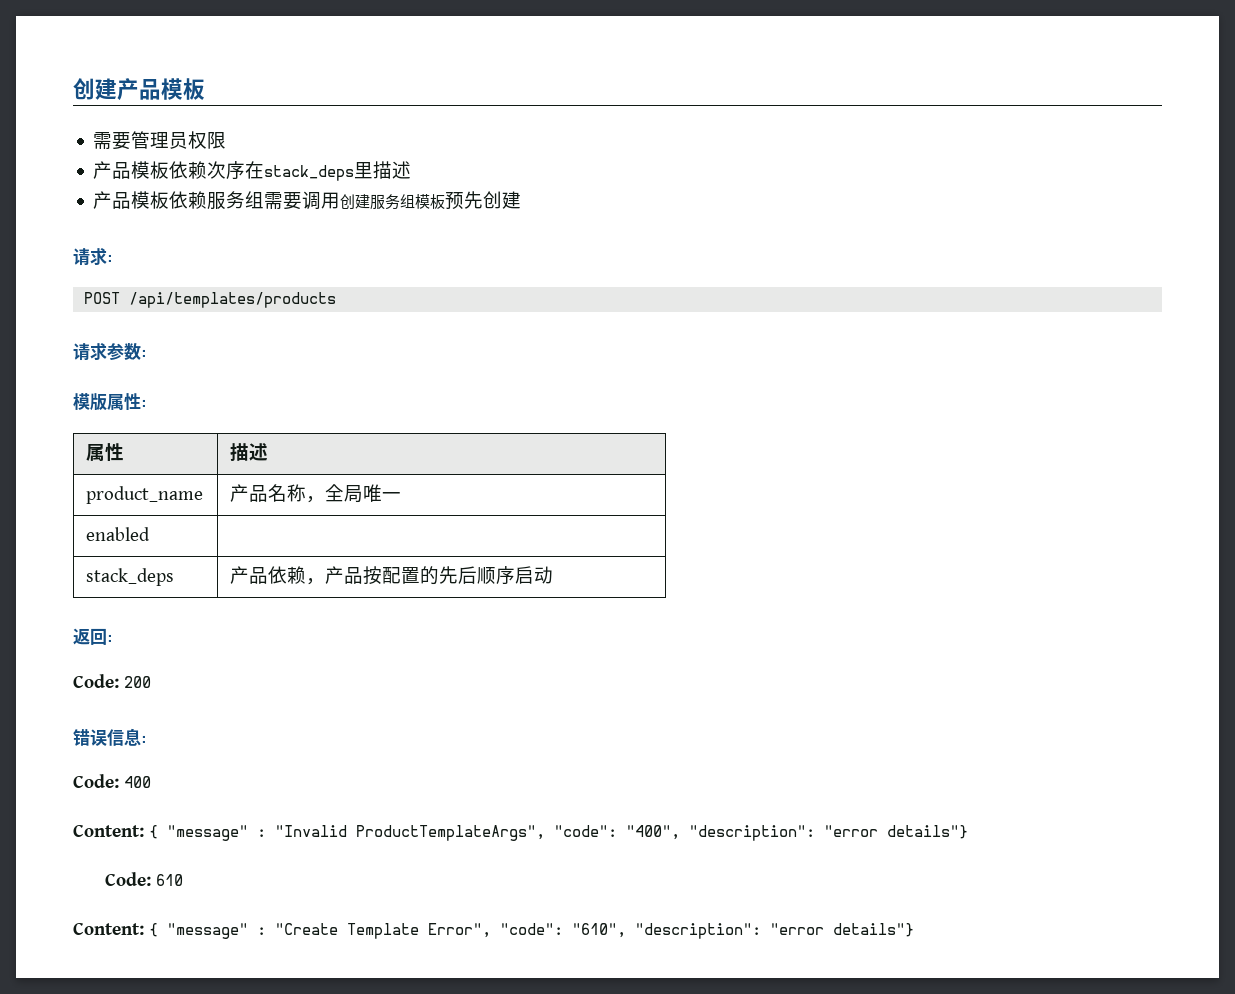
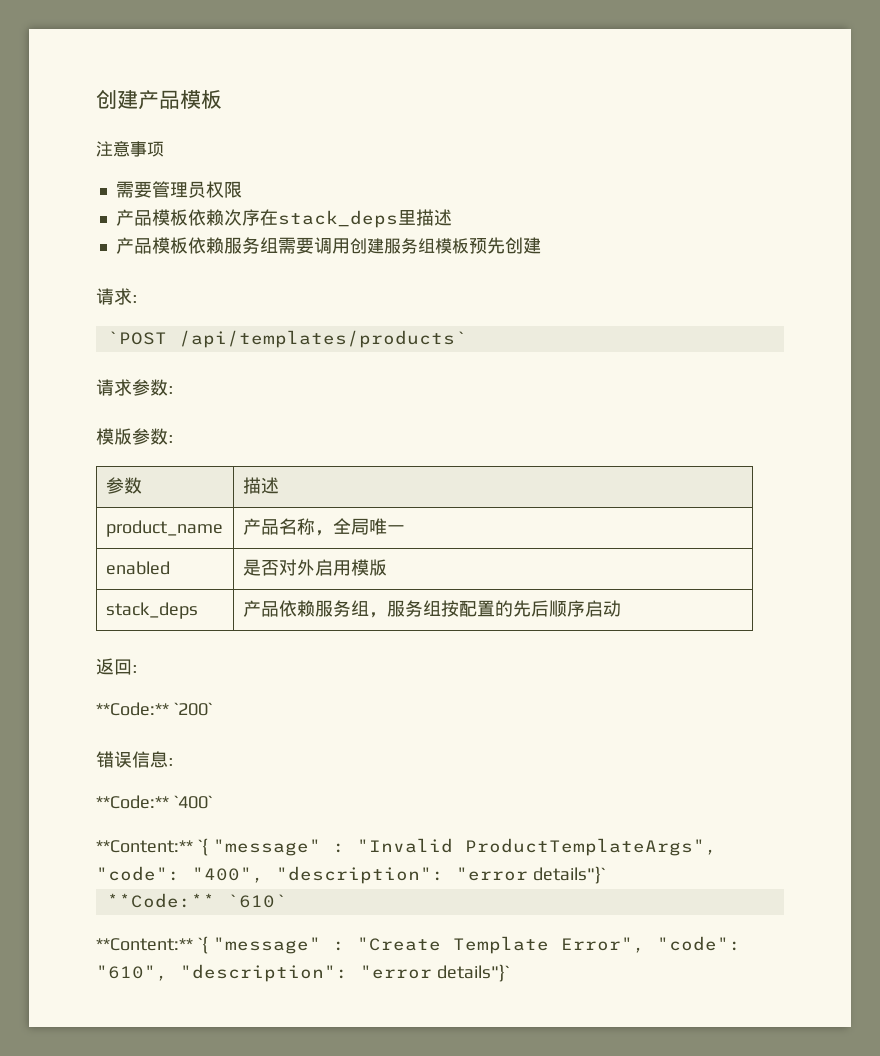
(205, 89) none -> [96,141,164,157] // 注意事项
[84,292,337,308] POST /api/templates/products -> [106,330,467,348] `POST /api/templates/products`
[107,393,147,410] [86,443,125,461] 属性: // 属性 -> [132,428,174,445] [105,477,142,494] 参数: // 参数
(151, 534) none -> [242,559,387,576] 是否对外启用模版
[306,566,364,585] ，产品 -> [314,600,441,618] 服务组，服务组
[73,674,151,688] Code: 200 -> [96,702,212,716] **Code:** `200`
[73,774,151,788] [73,824,158,839] Code: 400 // Content: { -> [96,795,212,809] [96,838,208,856] **Code:** `400` // **Content:** `{
[886,825,968,839] [105,872,184,886] [73,922,158,937] details"} // Code: 610 // Content: { -> [532,866,605,884] [106,893,287,908] [96,936,208,954] details"}` // **Code:** `610` // **Content:** `{
[832,923,914,937] details"} -> [436,964,509,982] details"}`

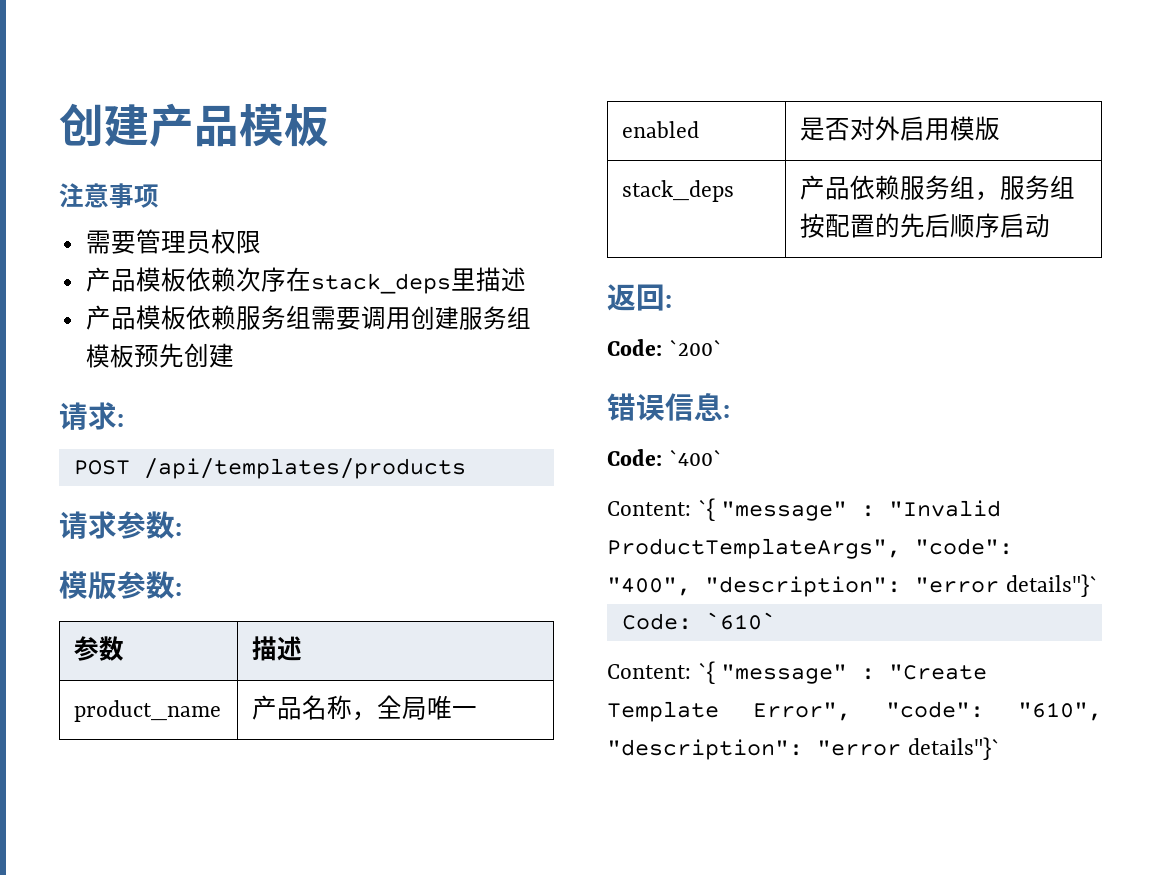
[106,330,467,348] `POST /api/templates/products` -> [73,458,466,479] POST /api/templates/products
[96,702,169,716] **Code:** -> [607,339,662,356] Code:
[96,795,169,809] **Code:** -> [607,449,662,466] Code:
[96,840,193,853] **Content:** -> [607,501,691,516] Content:
[106,893,215,908] **Code:** -> [621,613,692,630] Code:
[96,938,193,951] **Content:** -> [607,664,691,679] Content:

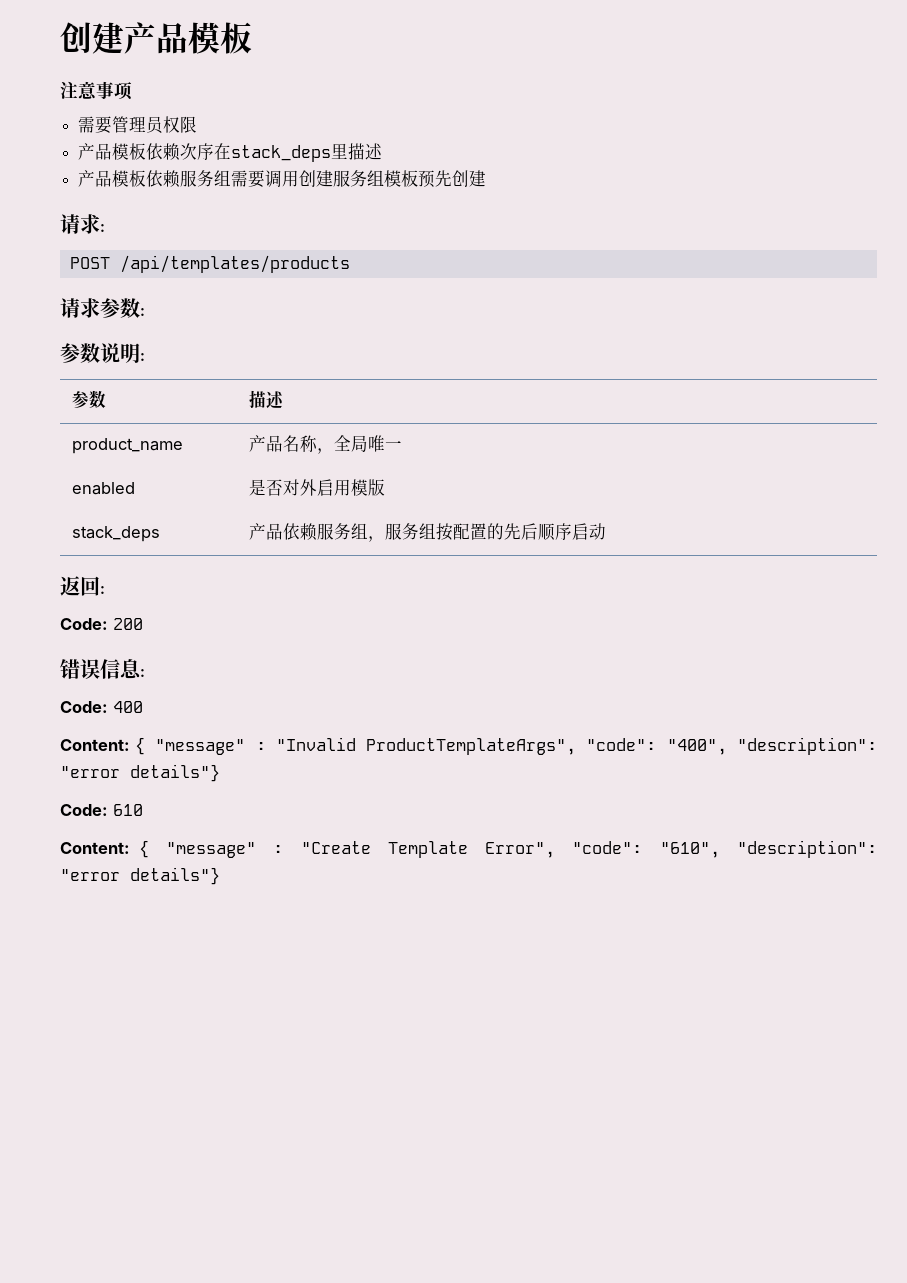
[59,571,175,599] 模版参数 -> [60,343,140,363] 参数说明
[668,339,722,356] `200` -> [113,618,143,630] 200
[668,449,722,466] [607,498,715,521] `400` // Content: `{ -> [113,701,143,713] [60,737,146,755] 400 // Content: {
[1005,574,1098,597] [621,612,776,630] [607,661,715,684] details"}` // Code: `610` // Content: `{ -> [130,764,220,782] [60,804,143,816] [60,840,149,858] details"} // Code: 610 // Content: {
[907,737,1000,760] details"}` -> [130,867,220,885] details"}

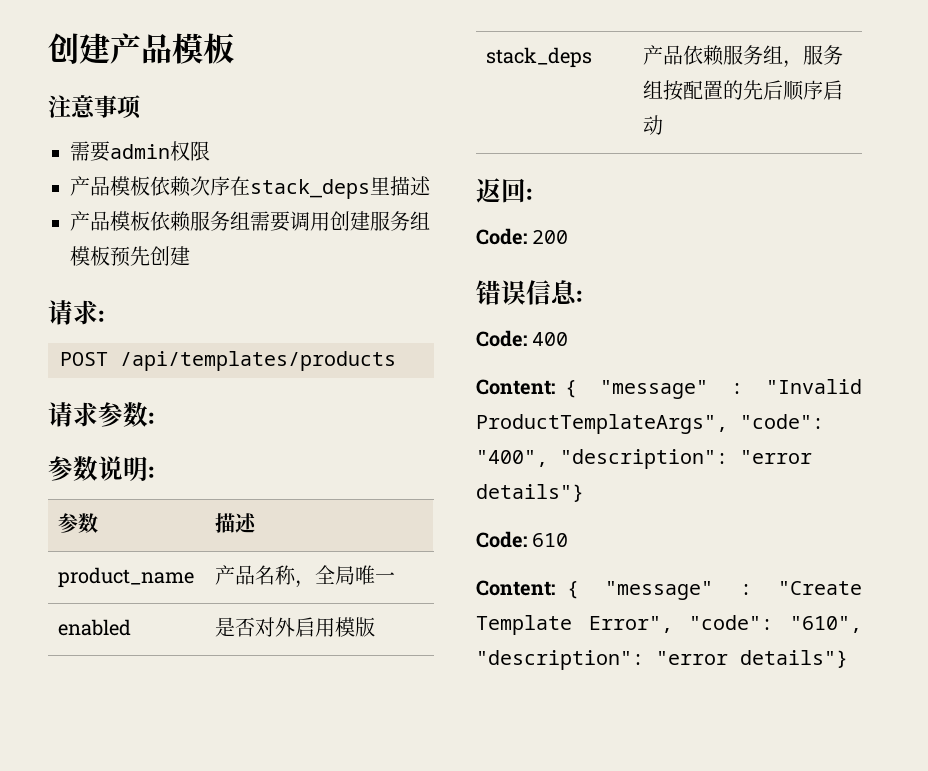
[112,116,165,134] 管理员 -> [110,144,170,159] admin

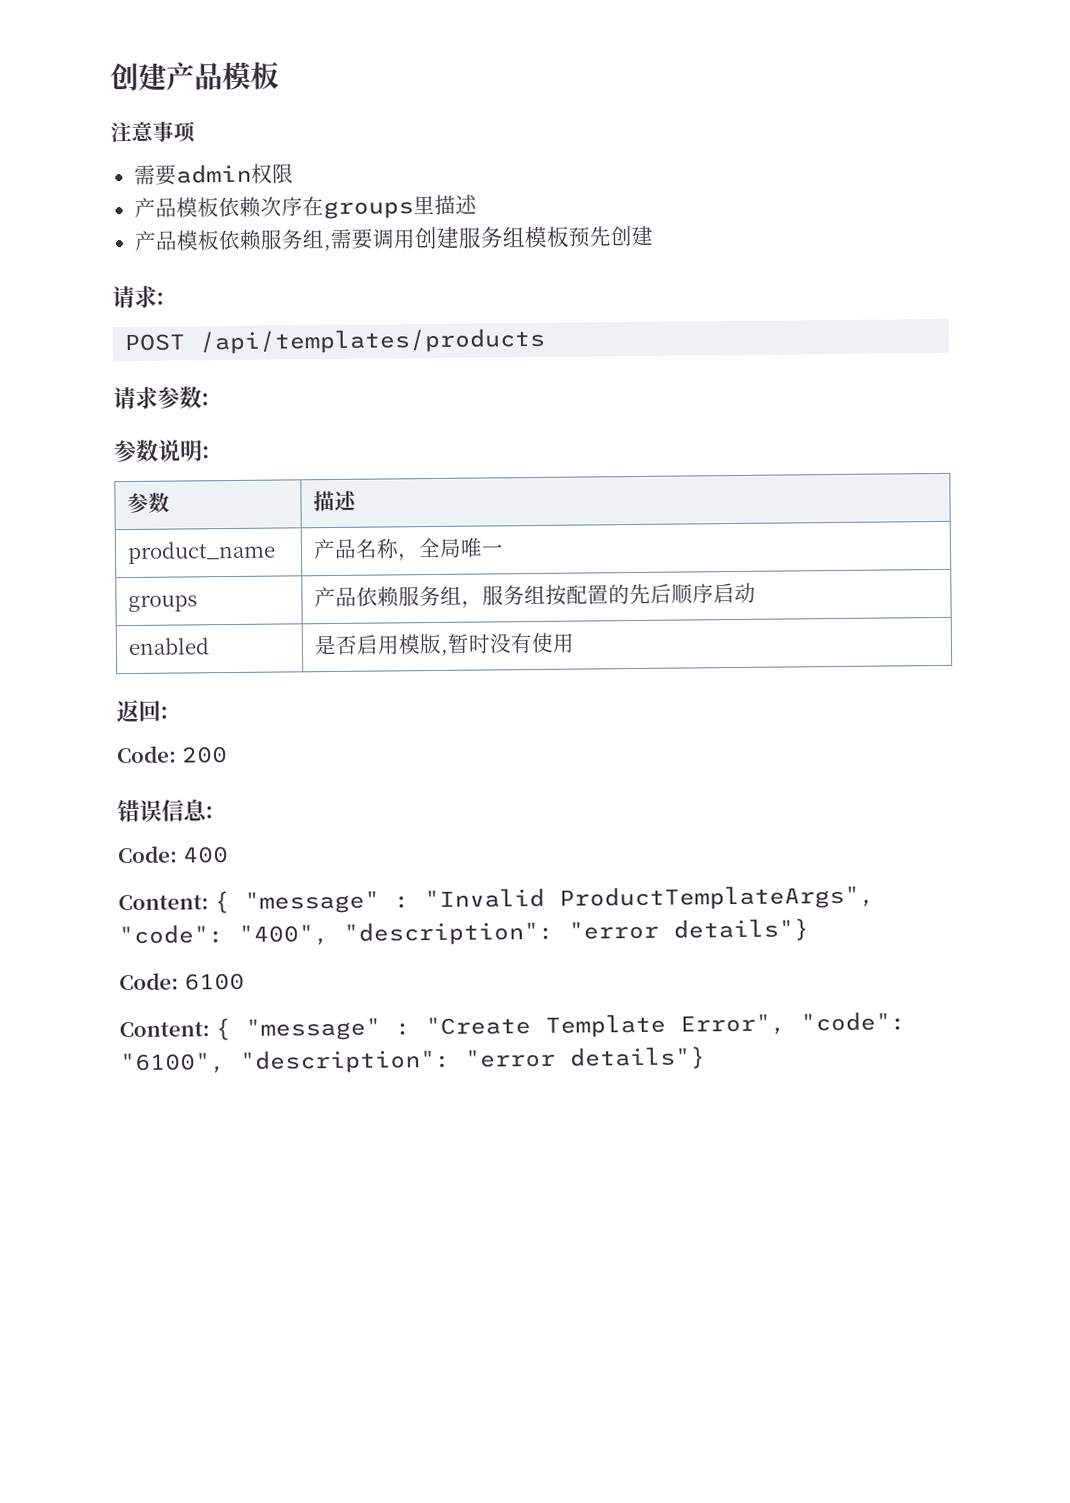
[250,179,370,199] stack_deps -> [322,200,414,220] groups
(250, 220) none -> [322,245,332,252] ,
[58,619,132,636] [215,617,376,637] [486,47,593,68] enabled | 是否对外启用模版 // stack_deps -> [127,594,198,613] groups
(664, 125) none -> [127,637,210,656] [313,632,575,656] // enabled | 是否启用模版,暂时没有使用
[532,533,569,547] 610 -> [183,972,245,991] 6100
[790,616,862,633] "610", -> [119,1052,226,1075] "6100",

